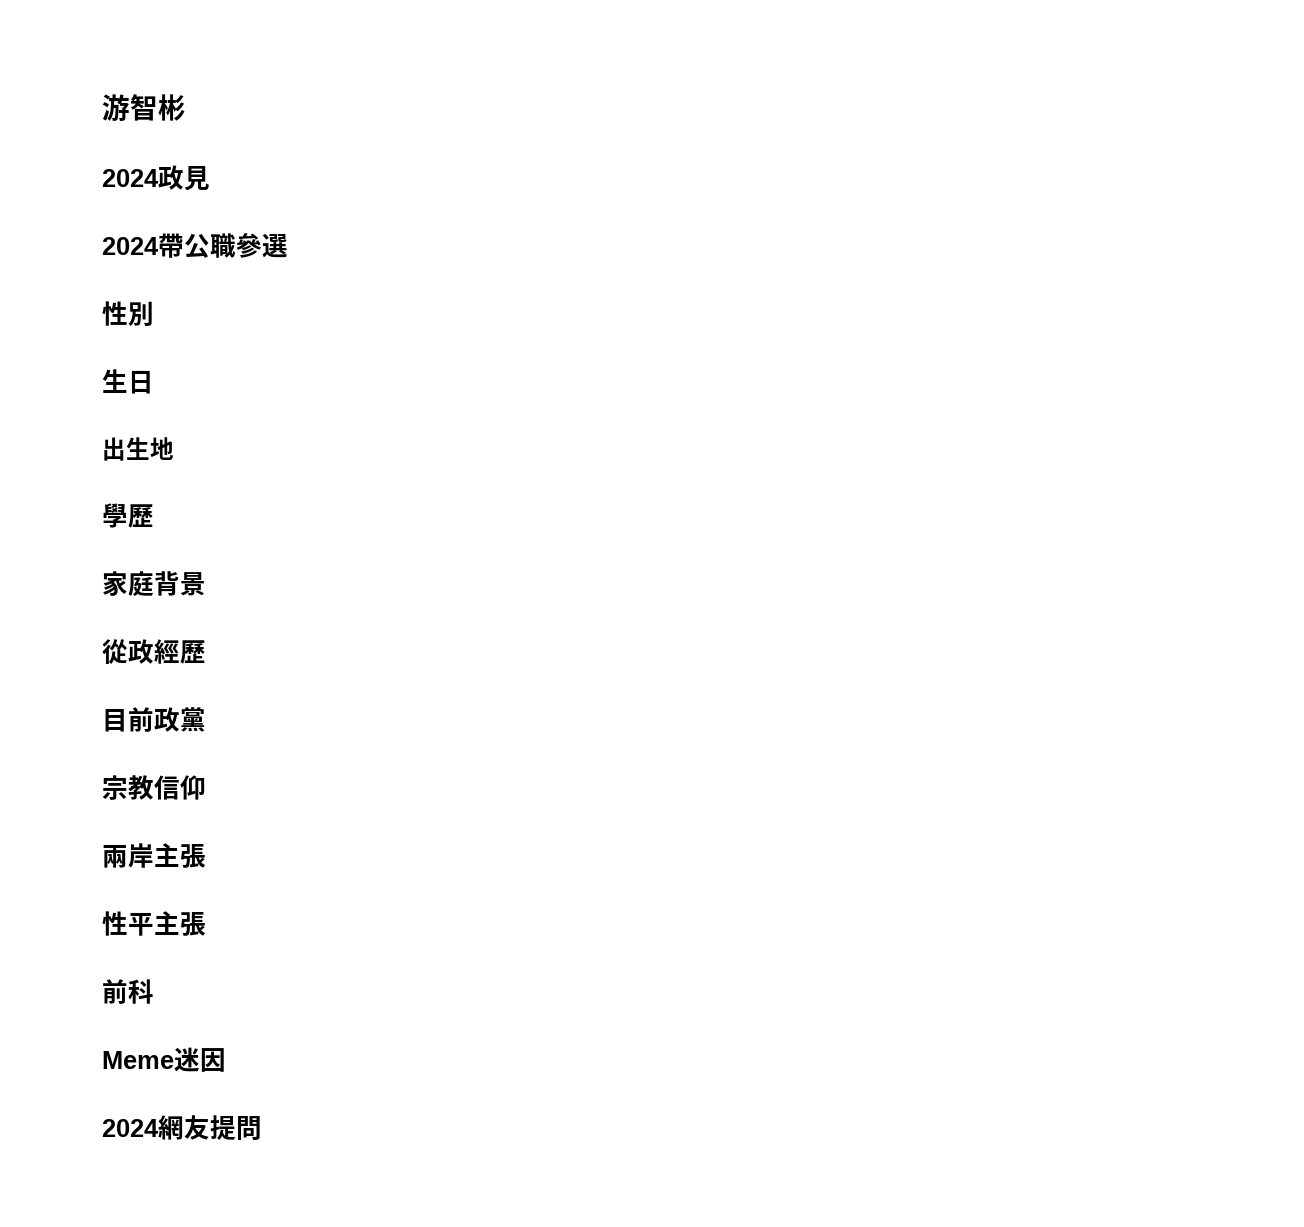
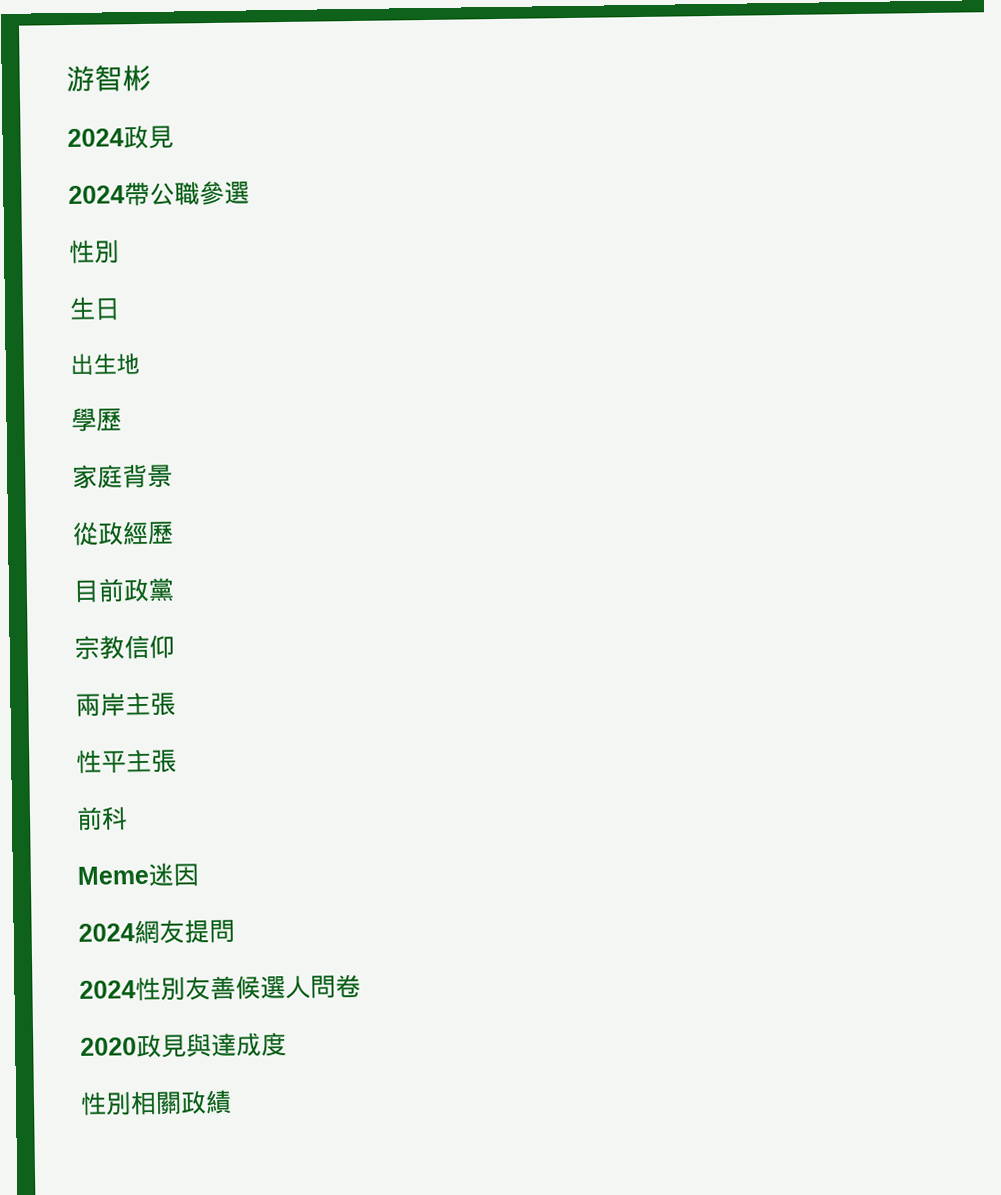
(262, 1128) none -> [79,973,361,1002] [80,1032,287,1059] [80,1089,232,1116] // 2024性別友善候選人問卷 // 2020政見與達成度 // 性別相關政績

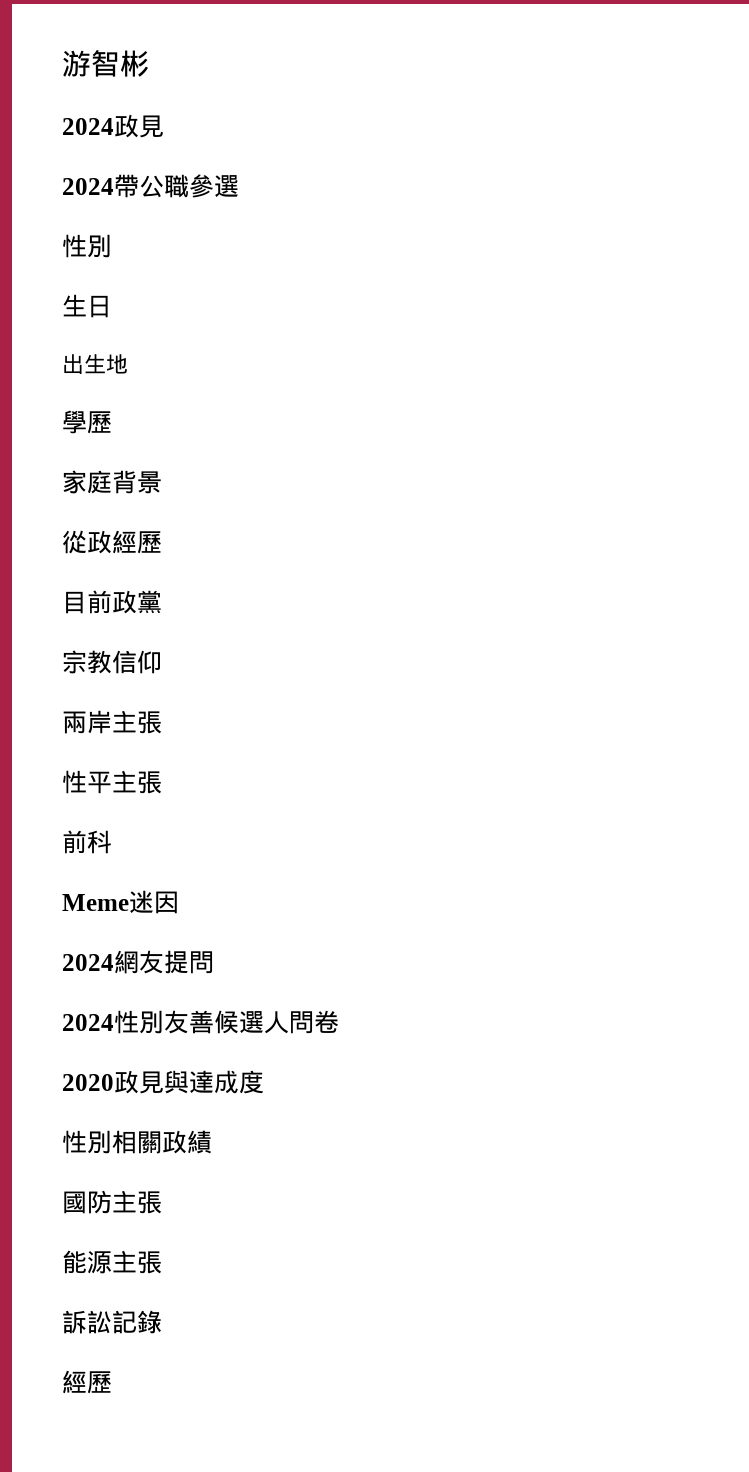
(232, 1102) none -> [62,1190,162,1214] [62,1250,162,1274] [62,1310,162,1334] [62,1370,112,1394] // 國防主張 // 能源主張 // 訴訟記錄 // 經歷

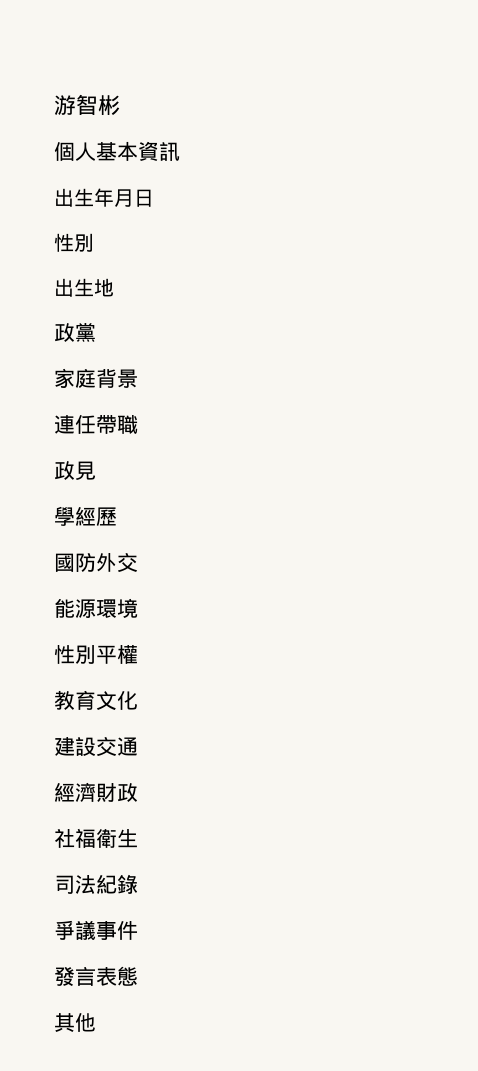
[62,114,164,138] [62,174,239,198] [62,234,112,258] [62,294,112,318] 2024政見 // 2024帶公職參選 // 性別 // 生日 -> [54,141,180,161] [54,188,154,207] [54,233,94,252] 個人基本資訊 // 出生年月日 // 性別
[62,410,112,434] 學歷 -> [54,323,96,342] 政黨
[62,530,162,554] [62,590,162,614] [62,650,162,674] [62,710,162,734] [62,770,162,794] [62,830,112,854] [62,890,179,914] [62,950,214,974] [62,1010,339,1034] [62,1070,264,1094] [62,1130,212,1154] [62,1190,162,1214] [62,1250,162,1274] [62,1310,162,1334] [62,1370,112,1394] 從政經歷 // 目前政黨 // 宗教信仰 // 兩岸主張 // 性平主張 // 前科 // Meme迷因 // 2024網友提問 // 2024性別友善候選人問卷 // 2020政見與達成度 // 性別相關政績 // 國防主張 // 能源主張 // 訴訟記錄 // 經歷 -> [54,415,138,434] [54,461,96,480] [54,506,117,526] [54,552,138,573] [54,598,138,618] [54,645,138,664] [54,690,138,711] [54,736,138,757] [54,782,138,802] [54,828,138,848] [54,874,138,894] [54,920,138,940] [54,966,138,987] [54,1013,96,1032] 連任帶職 // 政見 // 學經歷 // 國防外交 // 能源環境 // 性別平權 // 教育文化 // 建設交通 // 經濟財政 // 社福衛生 // 司法紀錄 // 爭議事件 // 發言表態 // 其他

